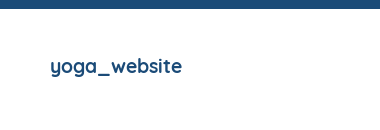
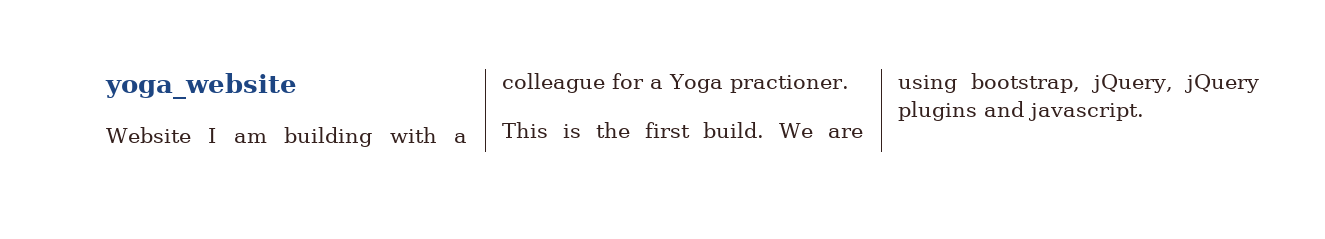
(182, 67) none -> [106,127,467,147] [502,73,849,93] [502,122,863,138] [898,73,1259,93] [898,101,1144,121] // Website I am building with a colleague for a Yoga practioner. // This is the first build. We are using bootstrap, jQuery, jQuery plugins and javascript.

